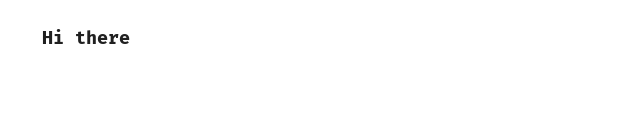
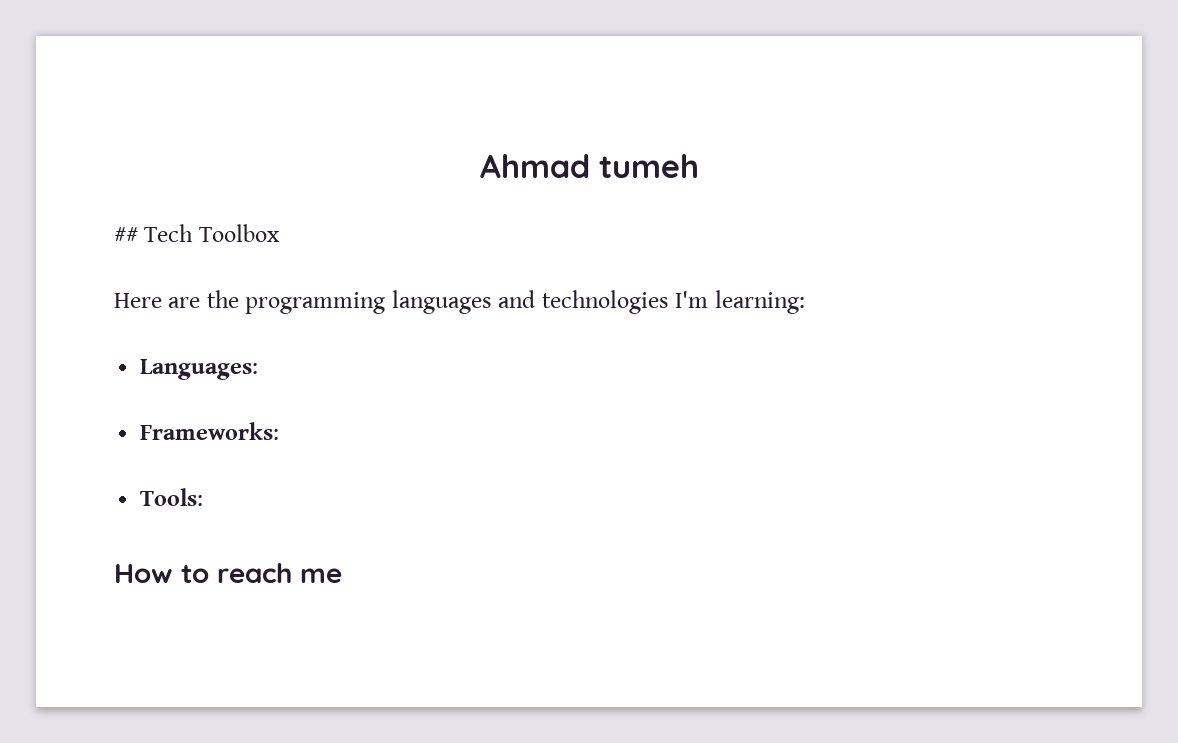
[42,29,130,44] Hi there -> [479,154,699,178] [114,224,280,242] [114,290,805,314] [140,359,259,380] [140,422,280,440] [140,488,204,506] [114,563,342,583] Ahmad tumeh // ## Tech Toolbox // Here are the programming languages and technologies I'm learning: // Languages: // Frameworks: // Tools: // How to reach me

